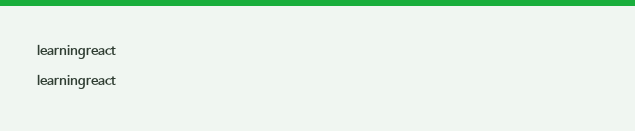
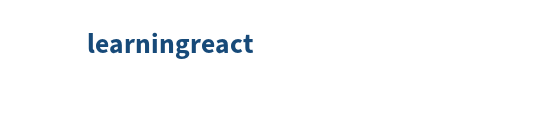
[37,44,116,59] [37,74,116,89] learningreact // learningreact -> [87,32,254,59] learningreact

